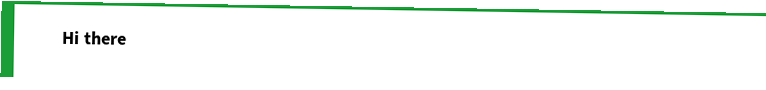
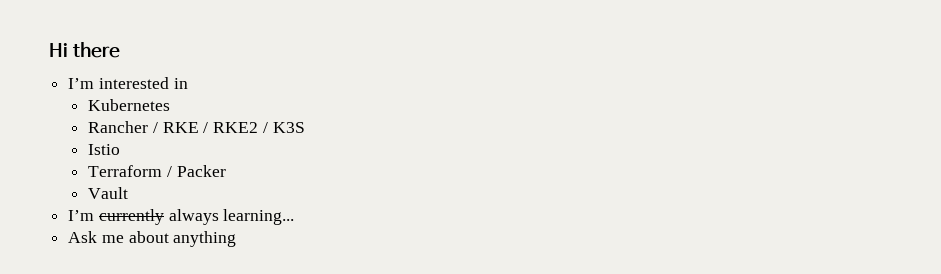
(127, 38) none -> [68,77,188,89] [88,99,171,111] [88,121,305,133] [88,144,121,155] [88,165,226,177] [88,187,129,199] [68,209,295,225] [68,231,237,247] // I’m interested in // Kubernetes // Rancher / RKE / RKE2 / K3S // Istio // Terraform / Packer // Vault // I’m currently always learning... // Ask me about anything

